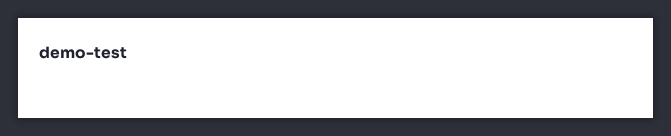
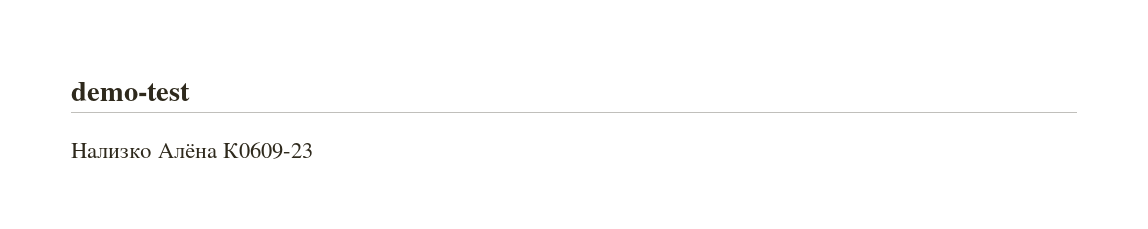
(127, 52) none -> [71,142,314,159] // Нализко Алёна К0609-23

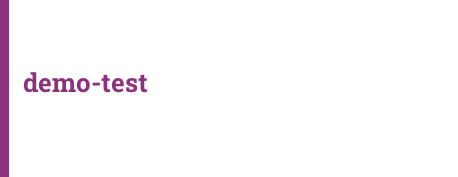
[71,142,314,159] // Нализко Алёна К0609-23 -> (148, 82) none

